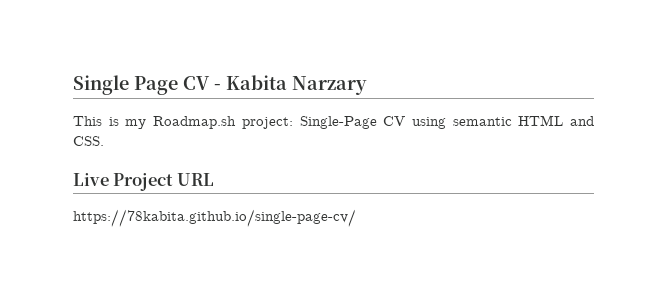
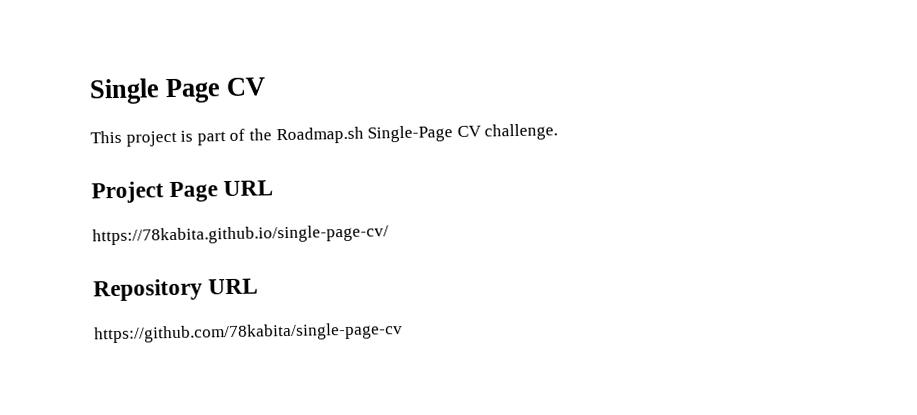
[214,75,367,95] [73,115,594,129] [73,136,104,146] [73,173,174,191] - Kabita Narzary // This is my Roadmap.sh project: Single-Page CV using semantic HTML and CSS. // Live Project -> [90,123,559,147] [91,181,219,204] // This project is part of the Roadmap.sh Single-Page CV challenge. // Project Page
(356, 218) none -> [93,278,259,302] [94,322,403,344] // Repository URL // https://github.com/78kabita/single-page-cv

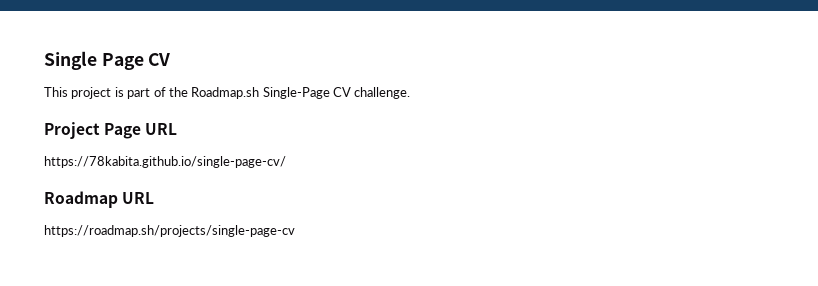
[93,278,259,302] [94,322,403,344] Repository URL // https://github.com/78kabita/single-page-cv -> [44,191,155,208] [44,225,295,237] Roadmap URL // https://roadmap.sh/projects/single-page-cv

